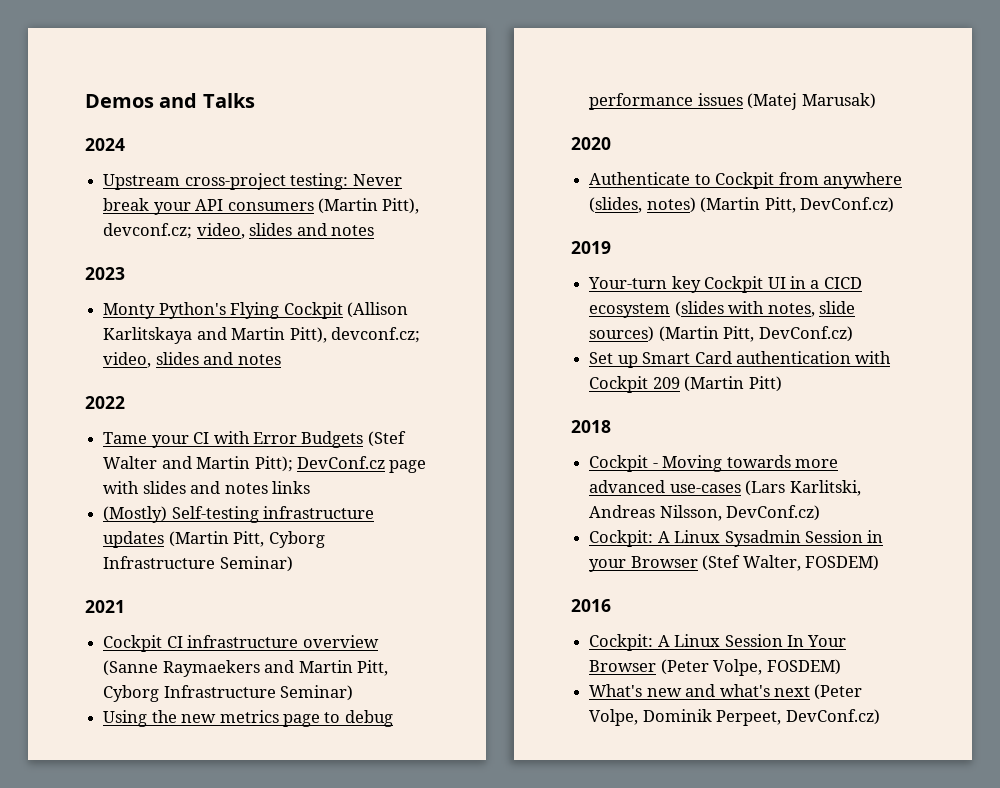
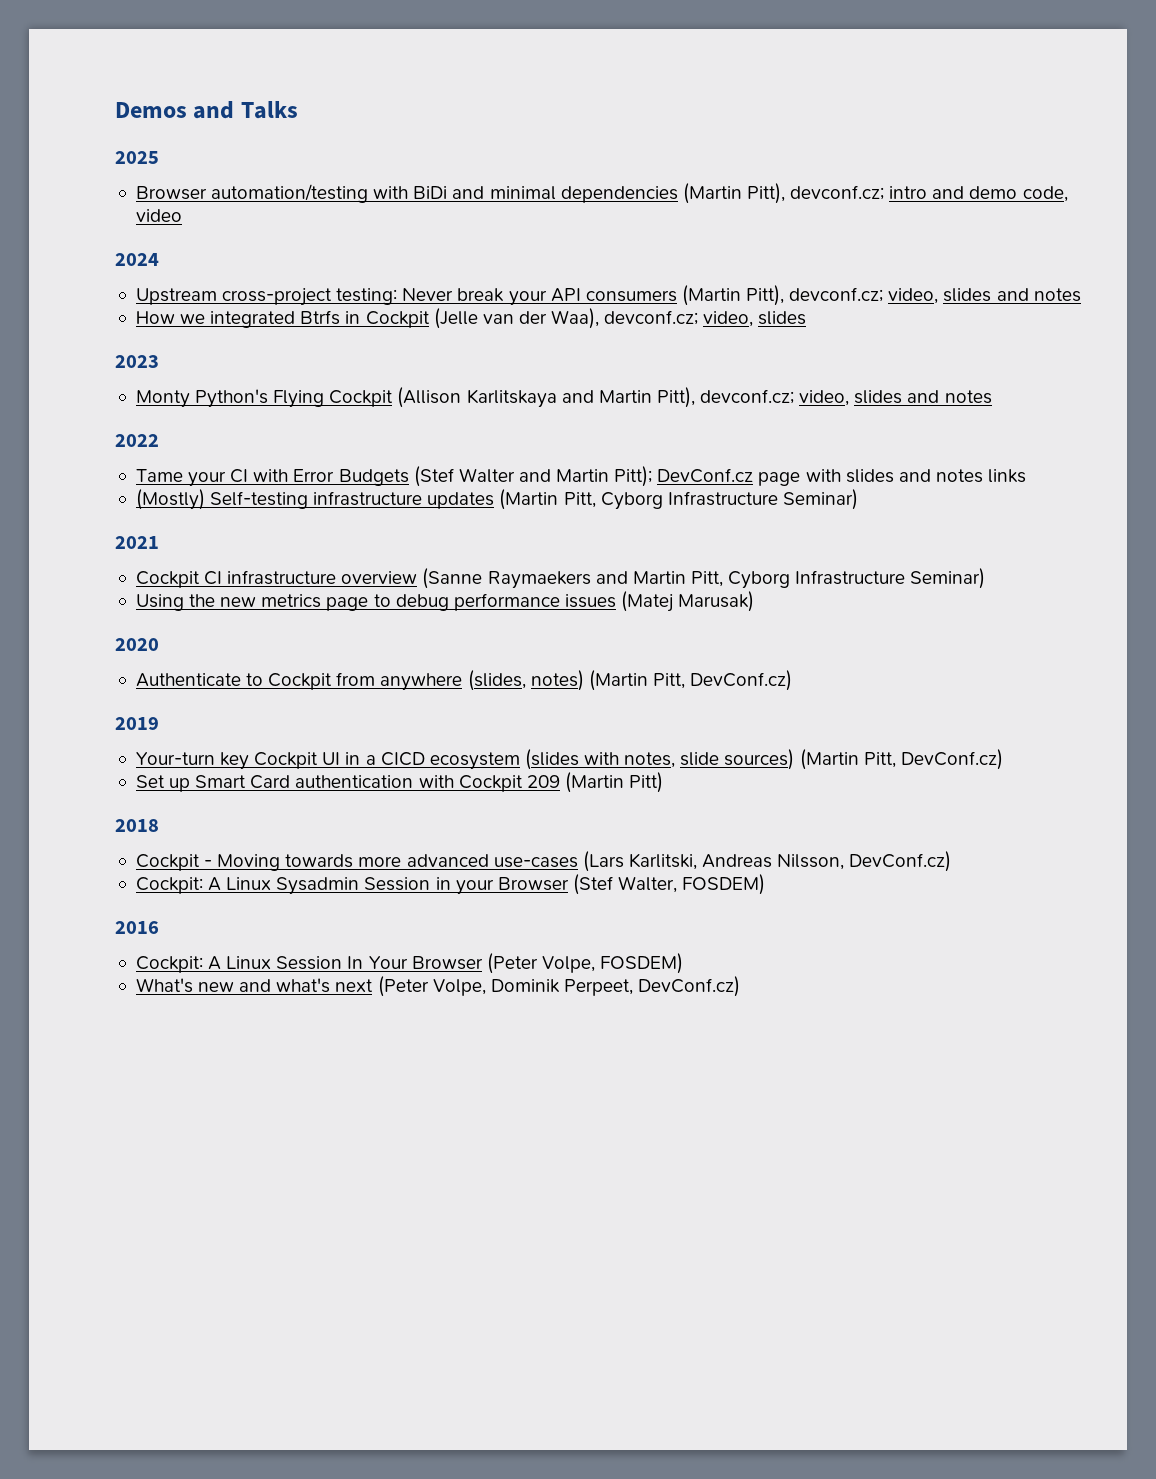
(255, 100) none -> [115,151,159,164] [135,183,1068,204] [135,209,182,222] // 2025 // Browser automation/testing with BiDi and minimal dependencies (Martin Pitt), devconf.cz; intro and demo code, video
(374, 230) none -> [135,308,807,329] // How we integrated Btrfs in Cockpit (Jelle van der Waa), devconf.cz; video, slides

